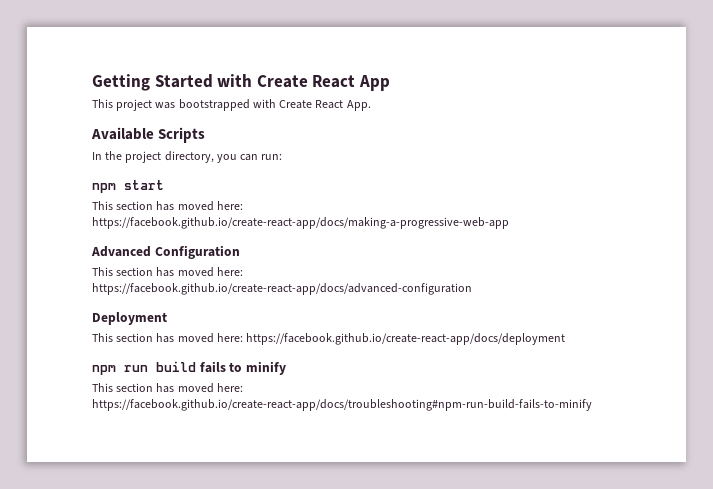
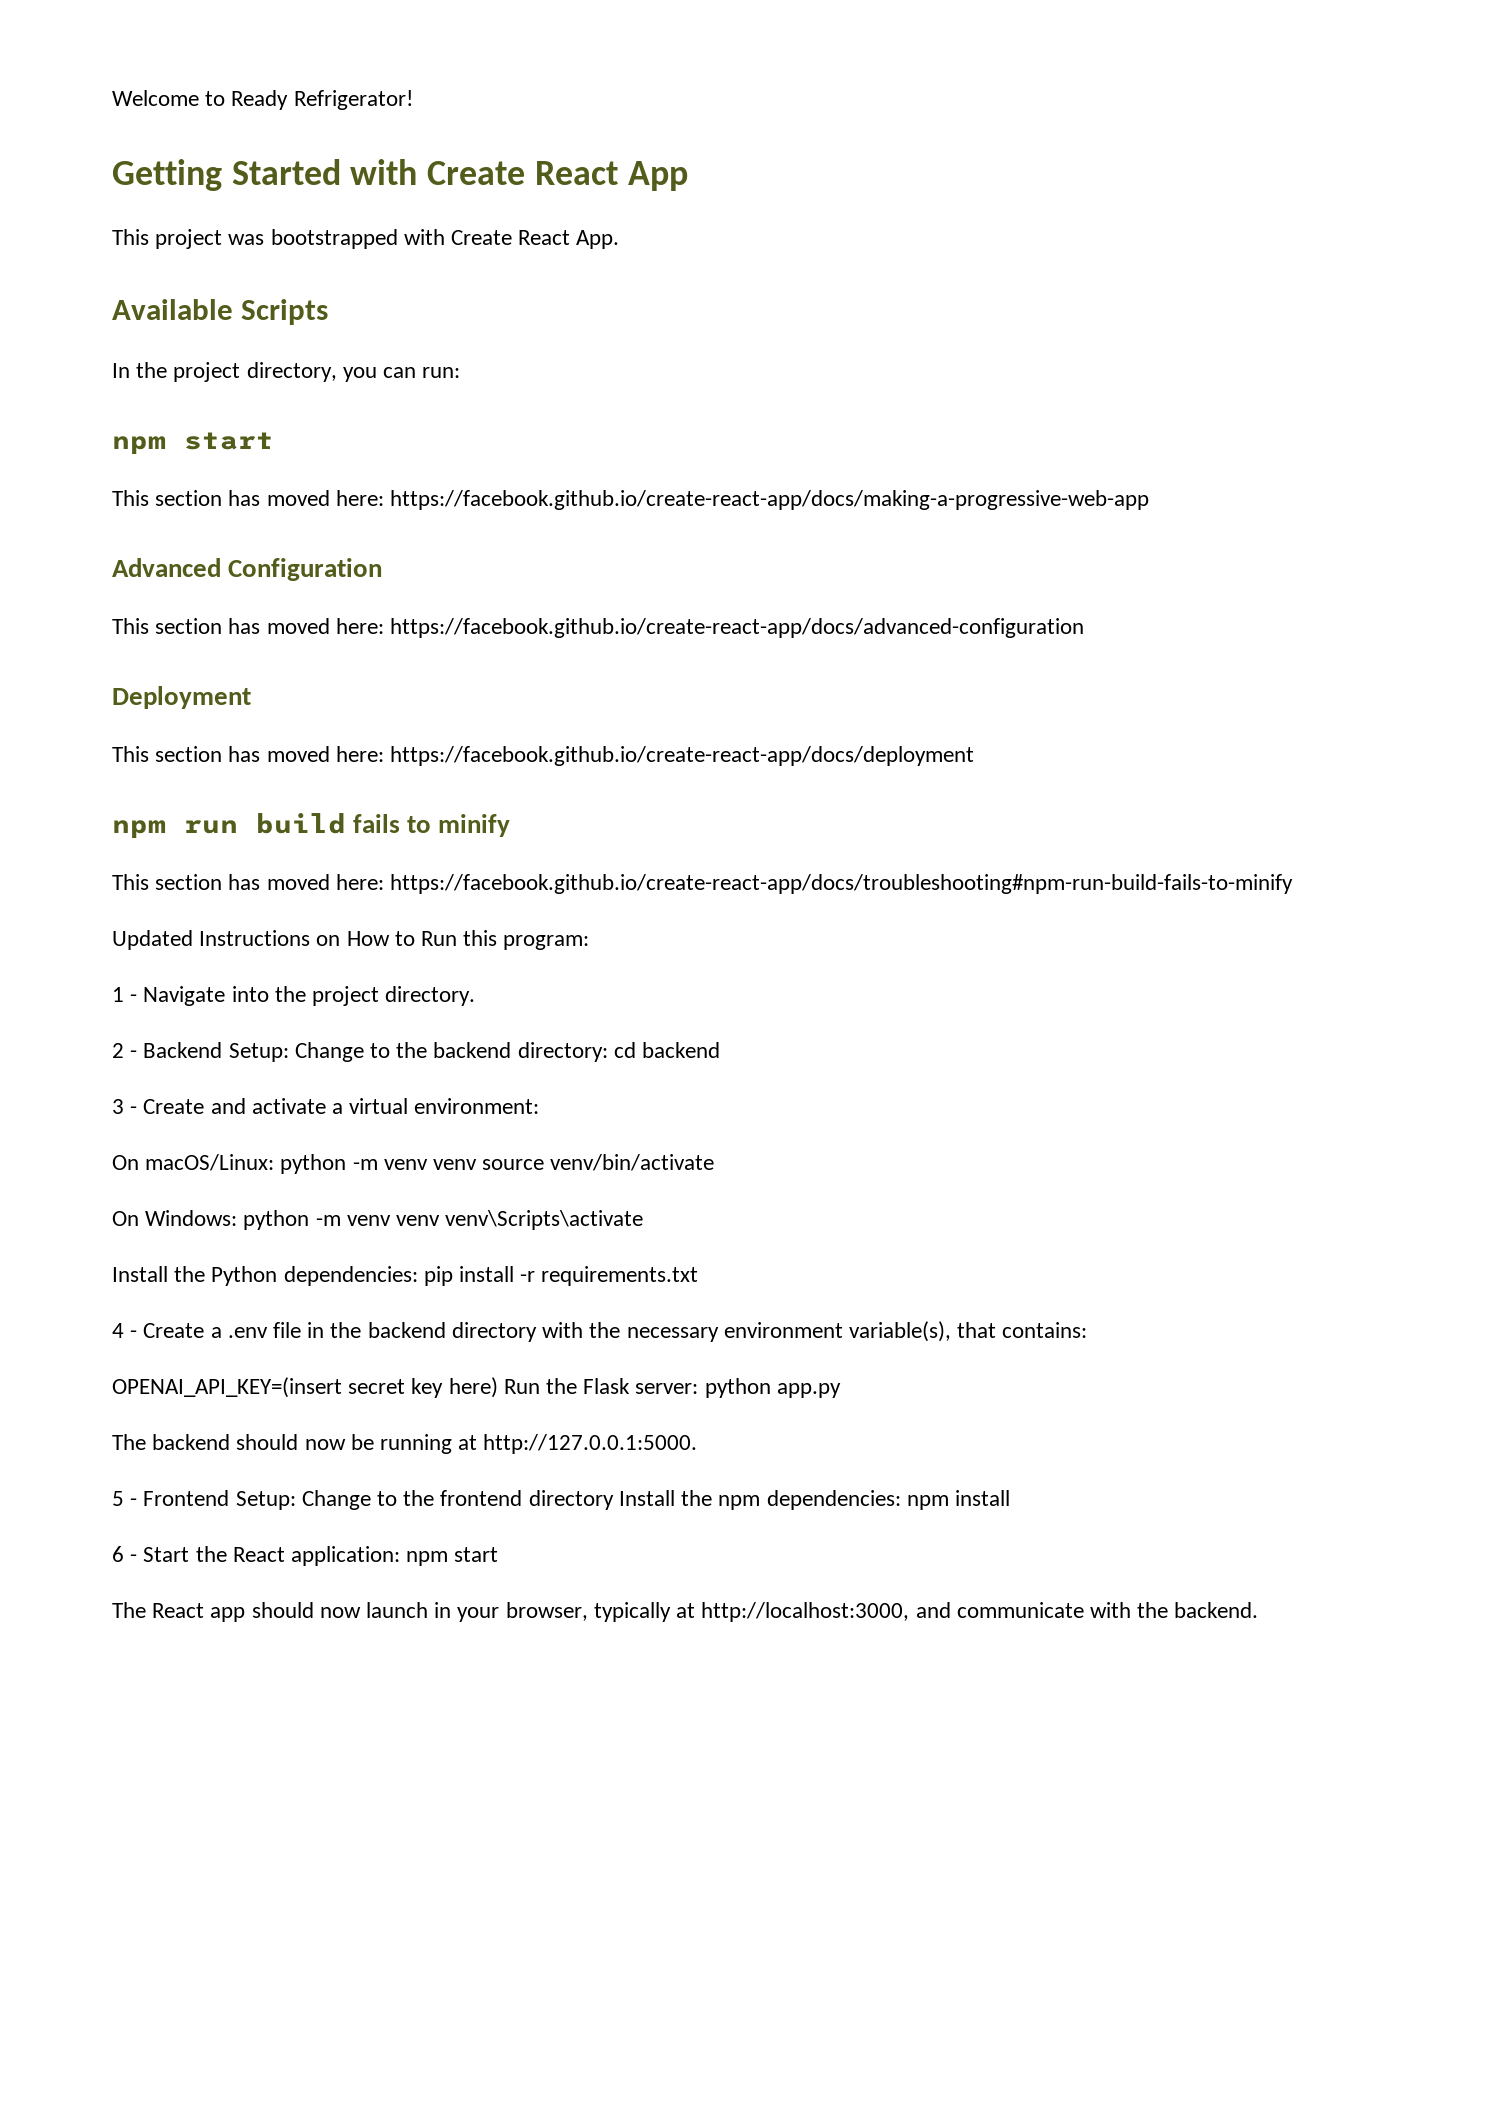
(92, 82) none -> [112,90,413,110] Welcome to Ready Refrigerator! //
(592, 405) none -> [112,930,590,950] [112,986,476,1006] [112,1042,721,1062] [112,1098,540,1114] [112,1154,715,1174] [112,1210,644,1230] [112,1266,699,1286] [112,1321,1088,1342] [112,1377,841,1398] [112,1434,698,1454] [112,1490,1010,1510] [112,1546,499,1566] [112,1602,1259,1622] // Updated Instructions on How to Run this program: // 1 - Navigate into the project directory. // 2 - Backend Setup: Change to the backend directory: cd backend // 3 - Create and activate a virtual environment: // On macOS/Linux: python -m venv venv source venv/bin/activate // On Windows: python -m venv venv venv\Scripts\activate // Install the Python dependencies: pip install -r requirements.txt // 4 - Create a .env file in the backend directory with the necessary environment variable(s), that contains: // OPENAI_API_KEY=(insert secret key here) Run the Flask server: python app.py // The backend should now be running at http://127.0.0.1:5000. // 5 - Frontend Setup: Change to the frontend directory Install the npm dependencies: npm install // 6 - Start the React application: npm start // The React app should now launch in your browser, typically at http://localhost:3000, and communicate with the backend.

